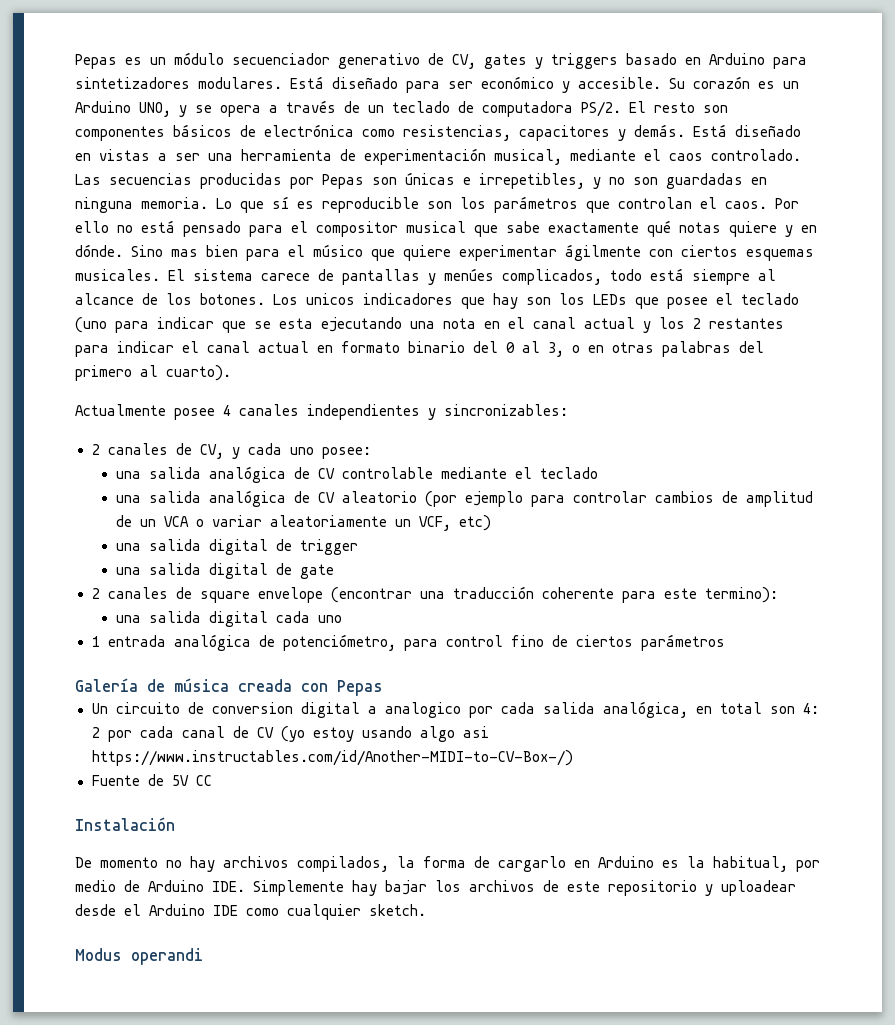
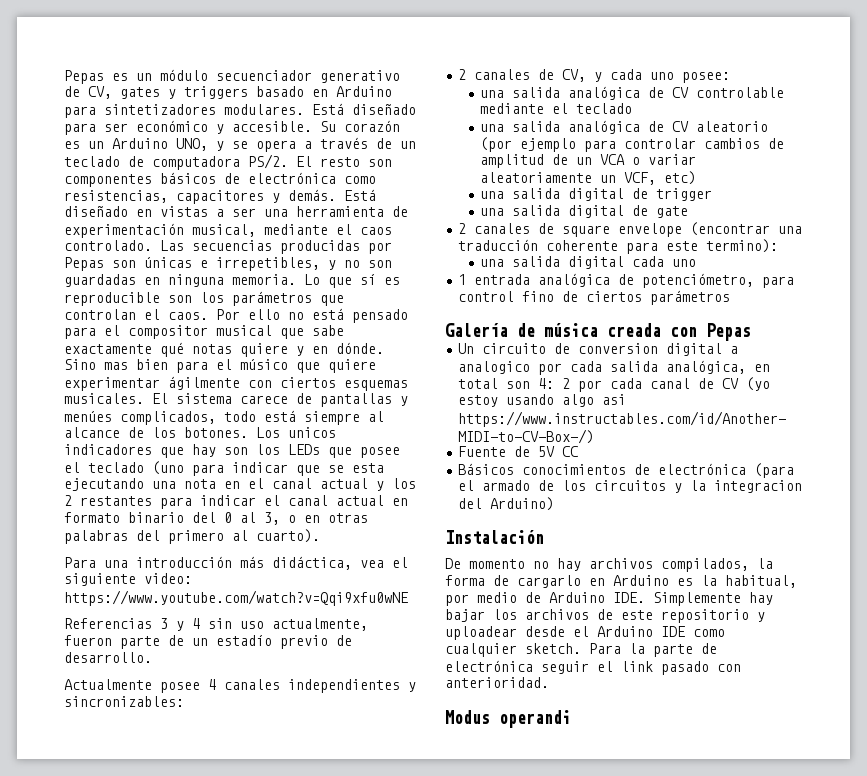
(231, 373) none -> [64,556,408,570] [64,573,192,586] [64,590,408,606] [64,618,368,631] [64,635,352,649] [64,652,152,663] // Para una introducción más didáctica, vea el siguiente video: https://www.youtube.com/watch?v=Qqi9xfu0wNE // Referencias 3 y 4 sin uso actualmente, fueron parte de un estadío previo de desarrollo.
(212, 780) none -> [458,463,795,478] [458,480,803,493] [458,497,555,511] // Básicos conocimientos de electrónica (para el armado de los circuitos y la integracion del Arduino)
(426, 910) none -> [589,643,717,657] [445,660,741,675] [445,677,549,688] Para la parte de electrónica seguir el link pasado con anterioridad.

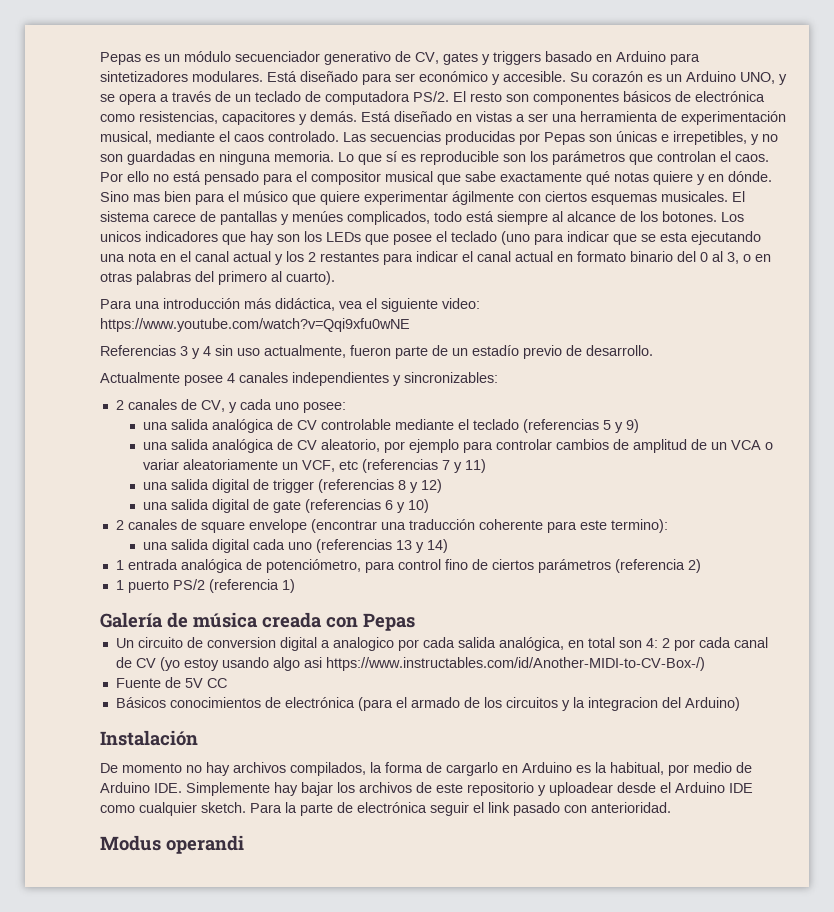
[480,120,769,134] [480,137,513,152] // una salida analógica de CV aleatorio (por -> [522,419,639,433] [142,439,405,453] (referencias 5 y 9) // una salida analógica de CV aleatorio, por
[664,171,697,185] etc) -> [338,459,486,473] etc (referencias 7 y 11)
(713, 194) none -> [317,479,442,493] (referencias 8 y 12)
(689, 212) none -> [304,499,429,513] (referencias 6 y 10)
(697, 263) none -> [315,539,448,553] (referencias 13 y 14)
(731, 297) none -> [614,559,701,573] [115,579,295,593] (referencia 2) // 1 puerto PS/2 (referencia 1)

